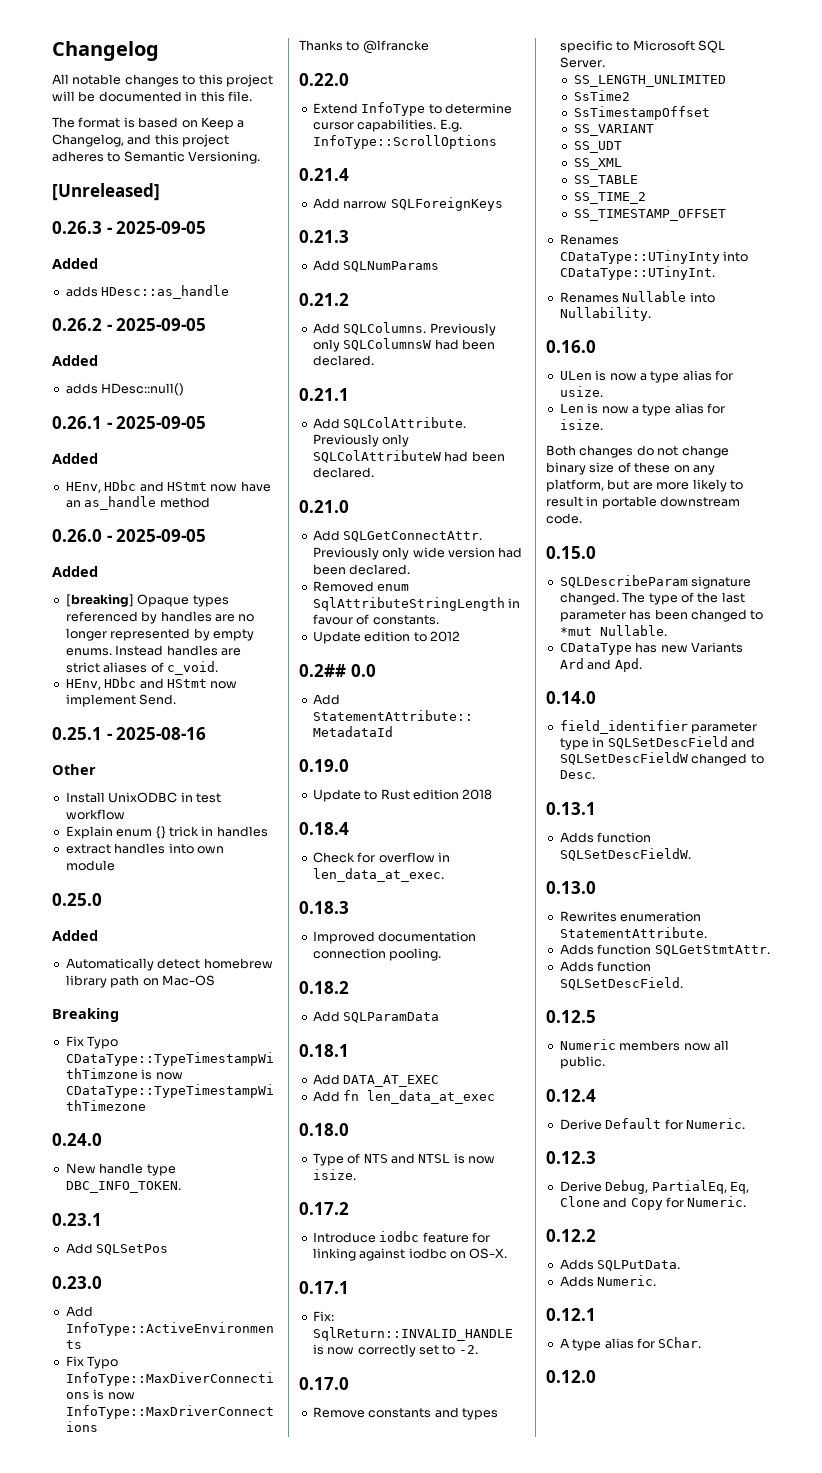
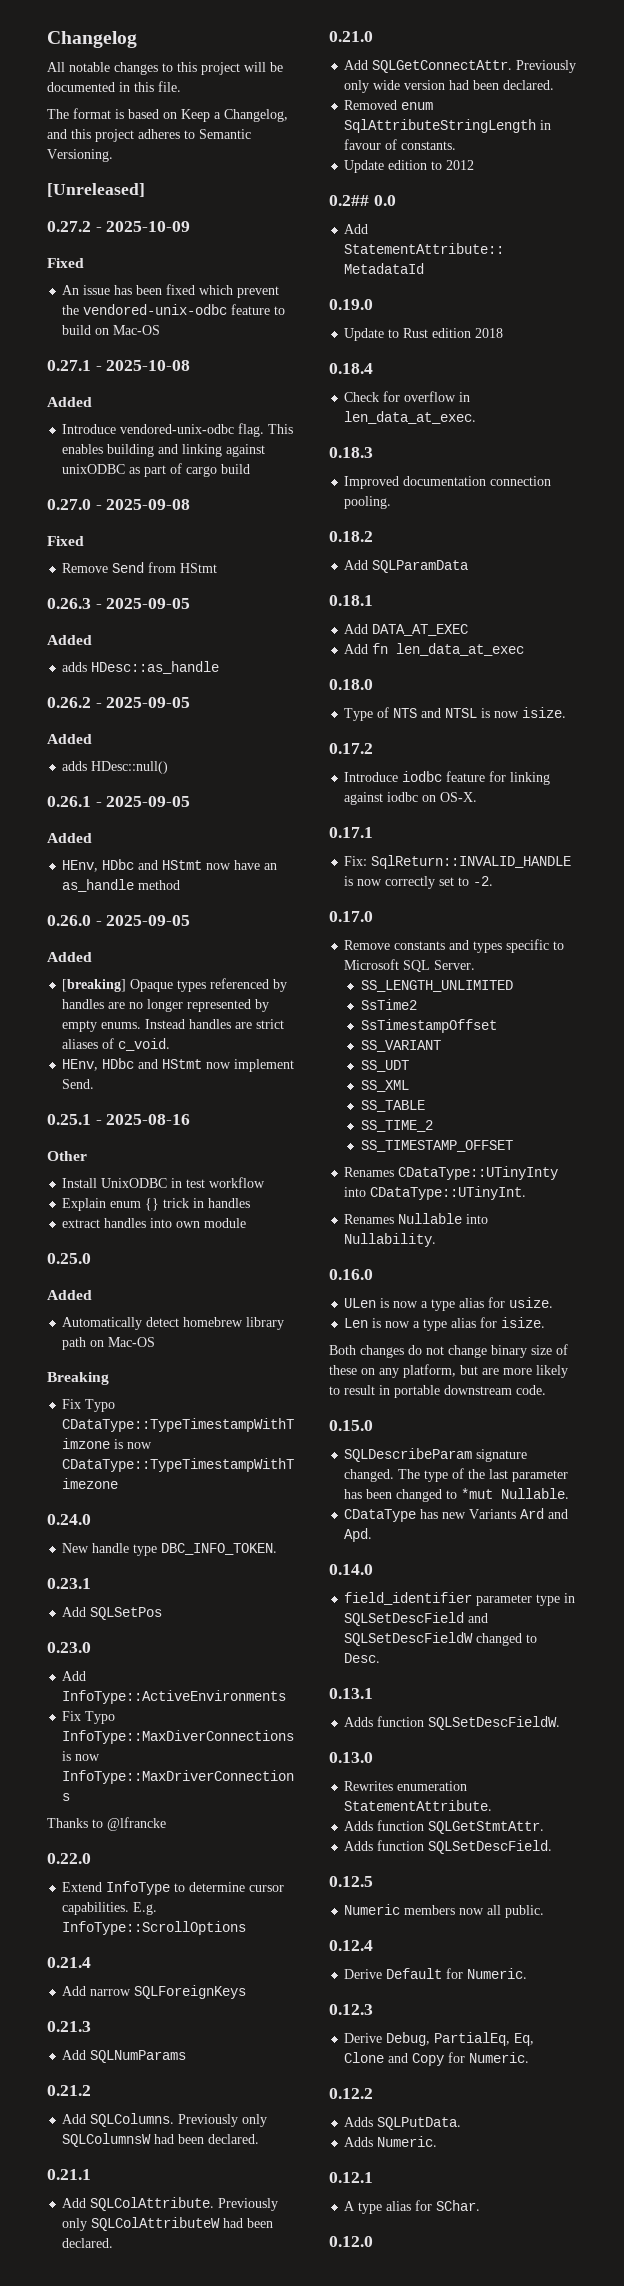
(160, 192) none -> [47,221,191,232] [47,258,84,268] [62,284,280,298] [62,304,286,315] [62,325,161,335] [47,360,191,371] [47,397,92,407] [62,423,294,437] [62,444,266,457] [62,463,251,477] [47,499,191,510] [47,536,84,546] [62,562,218,573] // 0.27.2 - 2025-10-09 // Fixed // An issue has been fixed which prevent the vendored-unix-odbc feature to build on Mac-OS // 0.27.1 - 2025-10-08 // Added // Introduce vendored-unix-odbc flag. This enables building and linking against unixODBC as part of cargo build // 0.27.0 - 2025-09-08 // Fixed // Remove Send from HStmt

